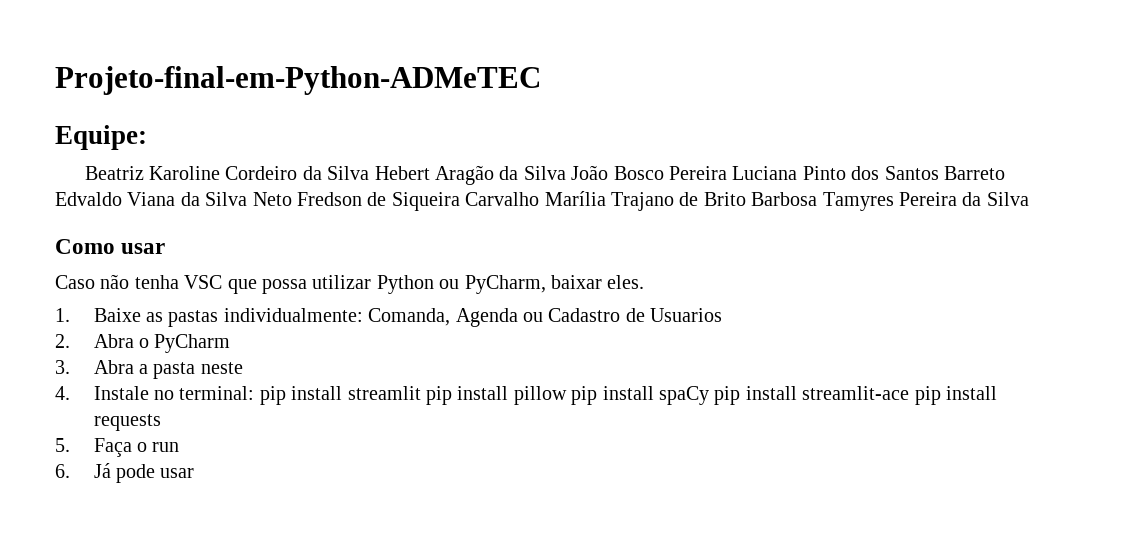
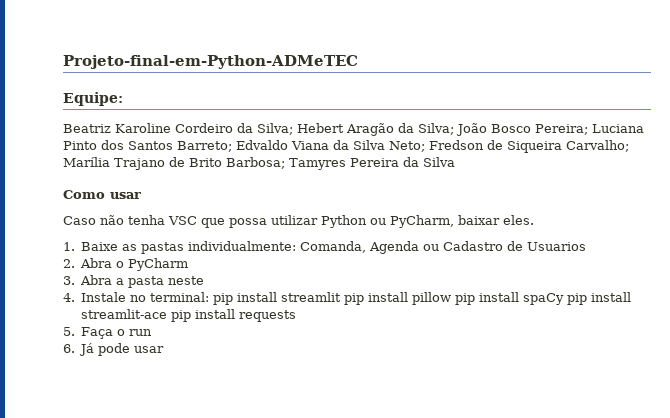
[327,166,370,180] Silva -> [257,123,293,135] Silva;
[523,166,566,180] Silva -> [418,123,454,135] Silva;
[668,166,727,180] Pereira -> [535,124,588,135] Pereira;
[943,166,1005,180] Barreto -> [177,141,232,152] Barreto;
[252,192,292,206] Neto -> [389,141,425,152] Neto;
[465,192,540,206] Carvalho -> [566,140,629,152] Carvalho;
[751,192,818,206] Barbosa -> [226,157,285,169] Barbosa;

